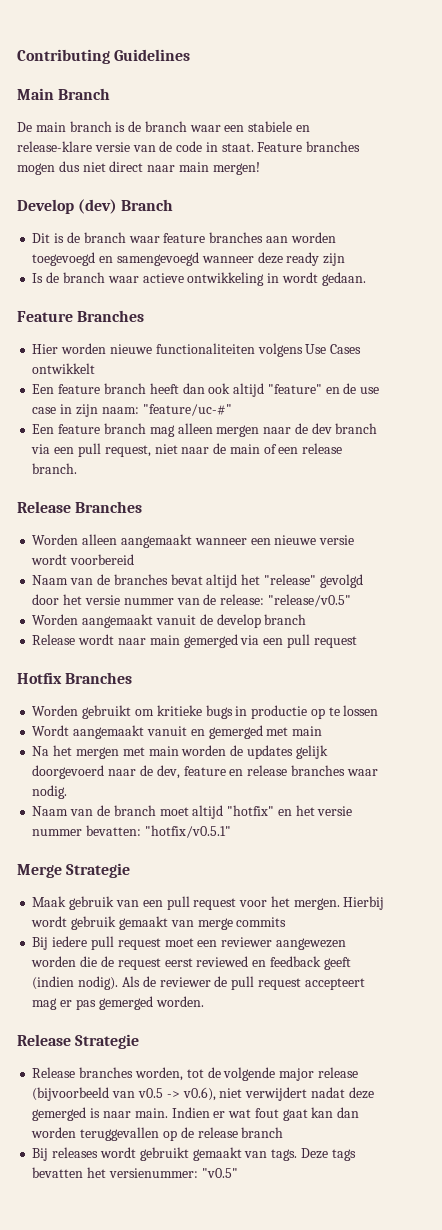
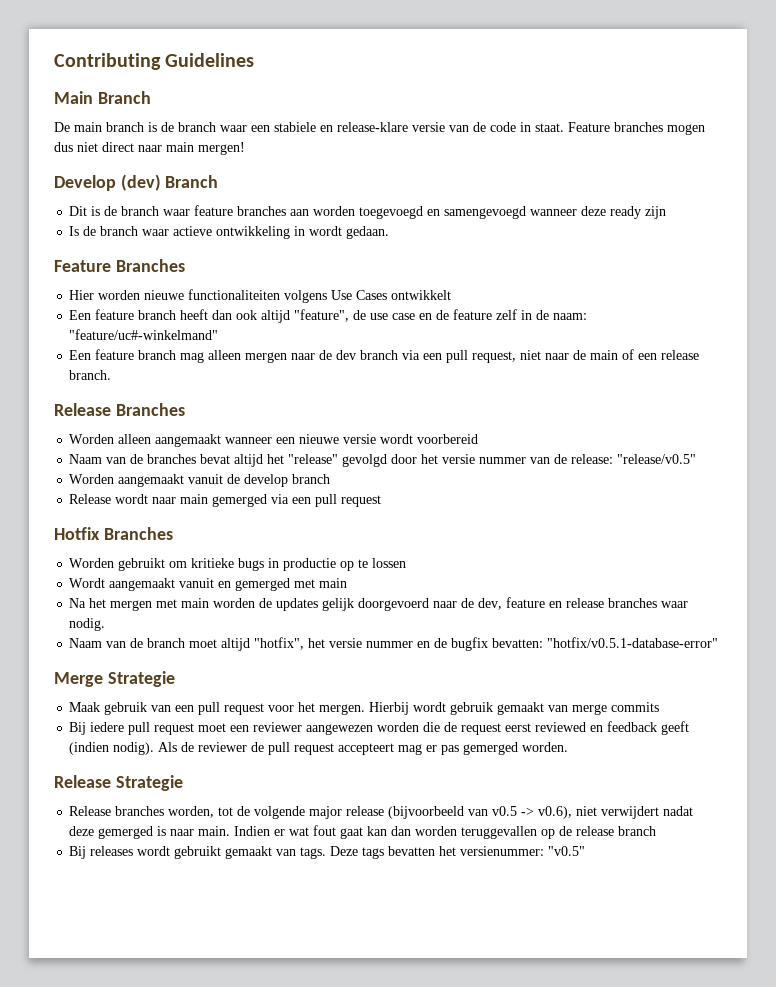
[267,384,340,394] "feature" en -> [294,309,350,322] "feature",
[60,404,232,417] in zijn naam: "feature/uc-#" -> [419,309,588,320] [69,329,219,340] en de feature zelf in de naam: "feature/uc#-winkelmand"
[227,805,353,816] [32,825,231,838] "hotfix" en het versie nummer bevatten: "hotfix/v0.5.1" -> [254,637,719,651] "hotfix", het versie nummer en de bugfix bevatten: "hotfix/v0.5.1-database-error"

